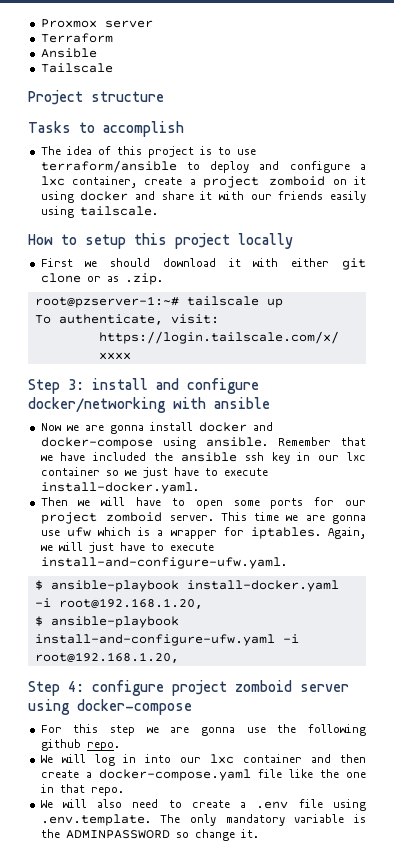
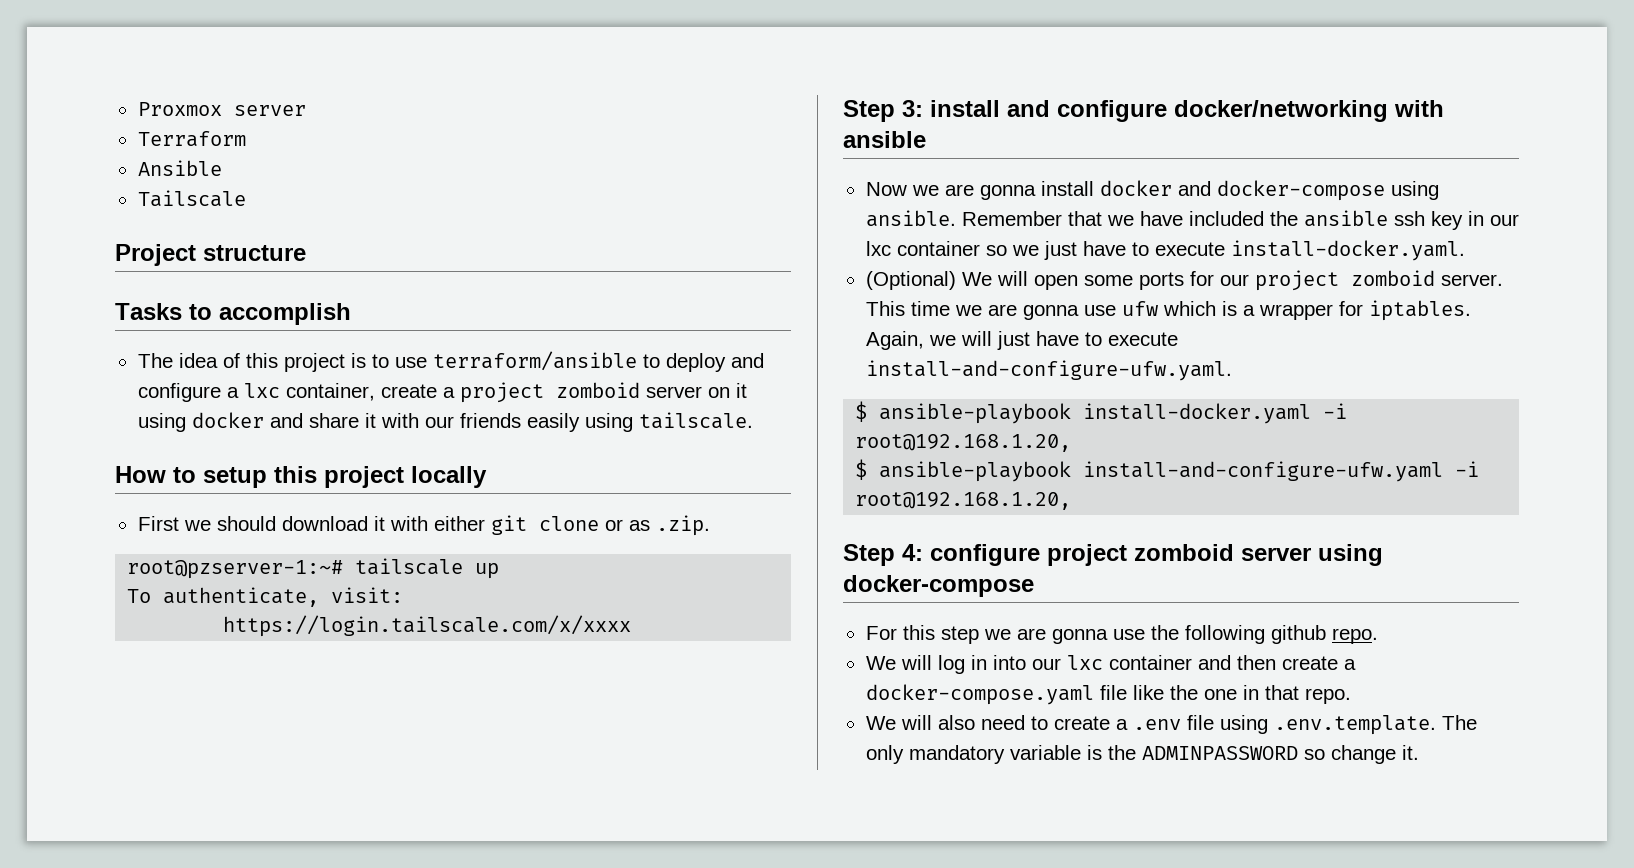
(326, 181) none -> [645,386,702,398] server
[40,497,185,506] Then we will have to -> [865,271,1028,290] (Optional) We will

